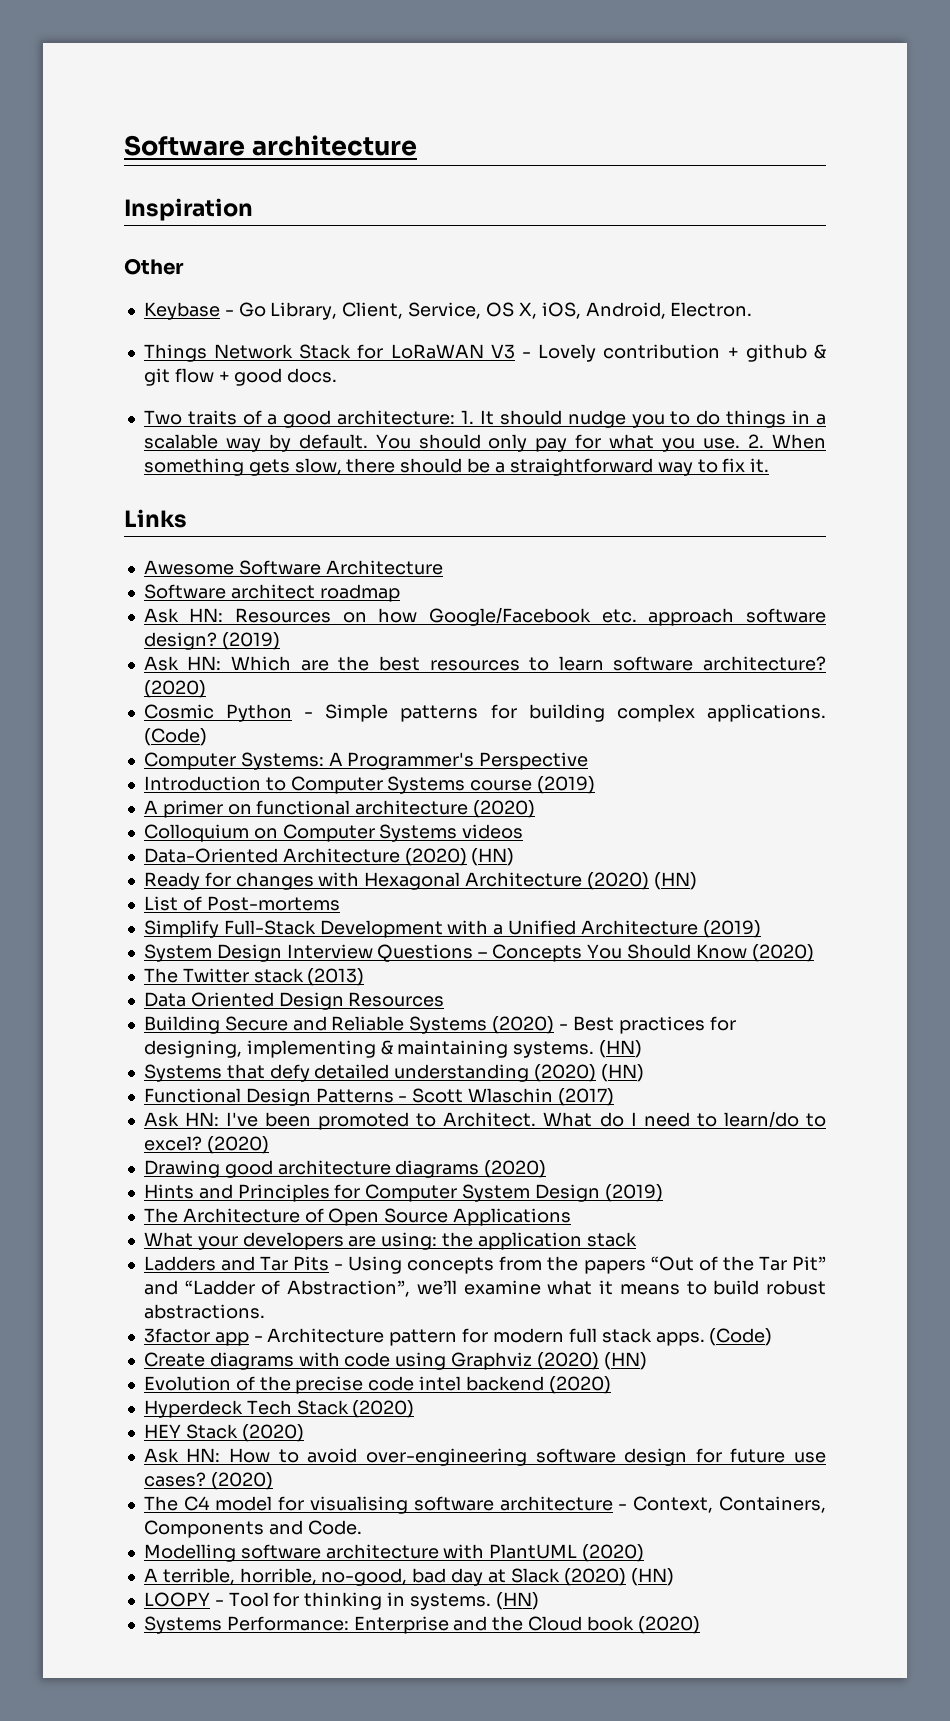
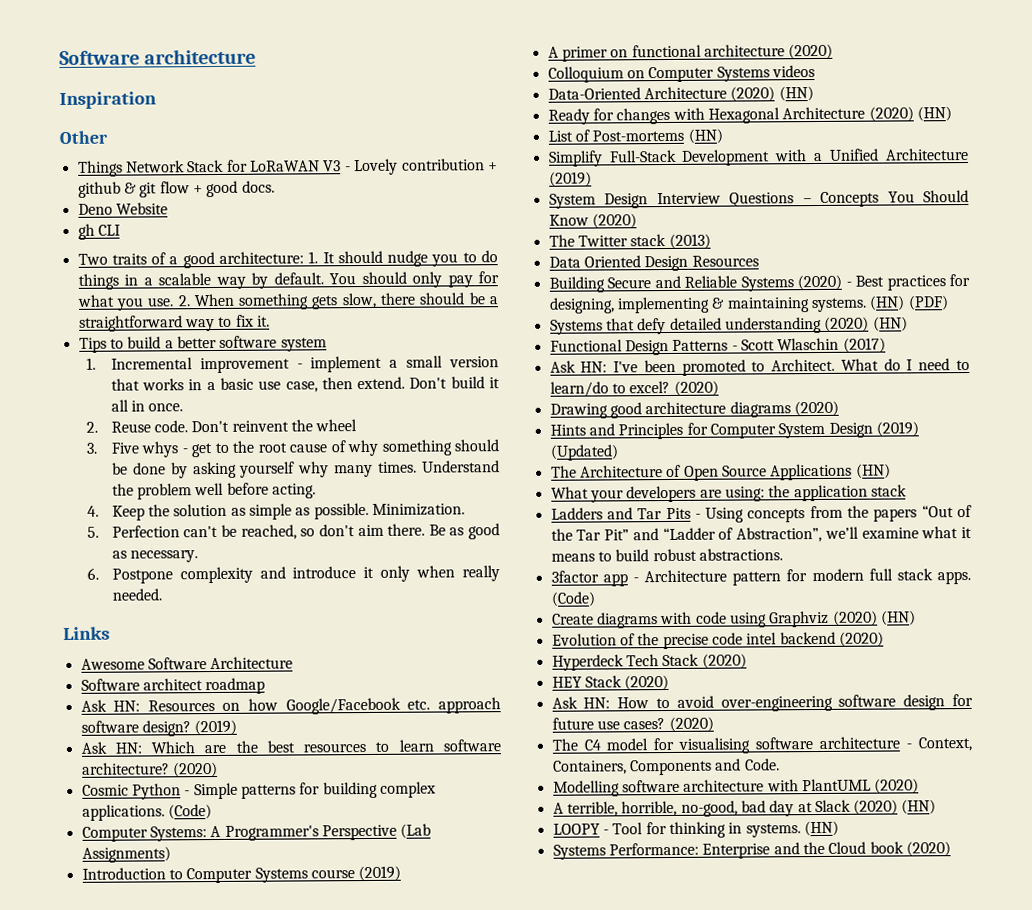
[143,302,753,320] // Keybase - Go Library, Client, Service, OS X, iOS, Android, Electron. -> (108, 137) none
(338, 375) none -> [77,202,168,215] [77,223,121,240] // Deno Website // gh CLI
(770, 465) none -> [78,335,327,353] [85,355,499,374] [110,376,501,393] [110,399,184,412] [85,419,358,433] [85,439,500,458] [111,460,500,479] [111,482,317,500] [86,502,466,521] [86,523,500,540] [111,550,199,563] [86,565,500,584] [111,588,162,601] // Tips to build a better software system // 1. Incremental improvement - implement a small version that works in a basic use case, then extend. Don't build it all in once. // 2. Reuse code. Don't reinvent the wheel // 3. Five whys - get to the root cause of why something should be done by asking yourself why many times. Understand the problem well before acting. // 4. Keep the solution as simple as possible. Minimization. // 5. Perfection can't be reached, so don't aim there. Be as good as necessary. // 6. Postpone complexity and introduce it only when really needed.
(589, 761) none -> [400,823,432,839] [81,846,171,863] (Lab Assignments)
(340, 903) none -> [687,128,723,144] (HN)
(643, 1049) none -> [907,295,949,311] (PDF)
(663, 1193) none -> [549,444,619,461] (Updated)
(572, 1217) none -> [855,463,891,479] (HN)

